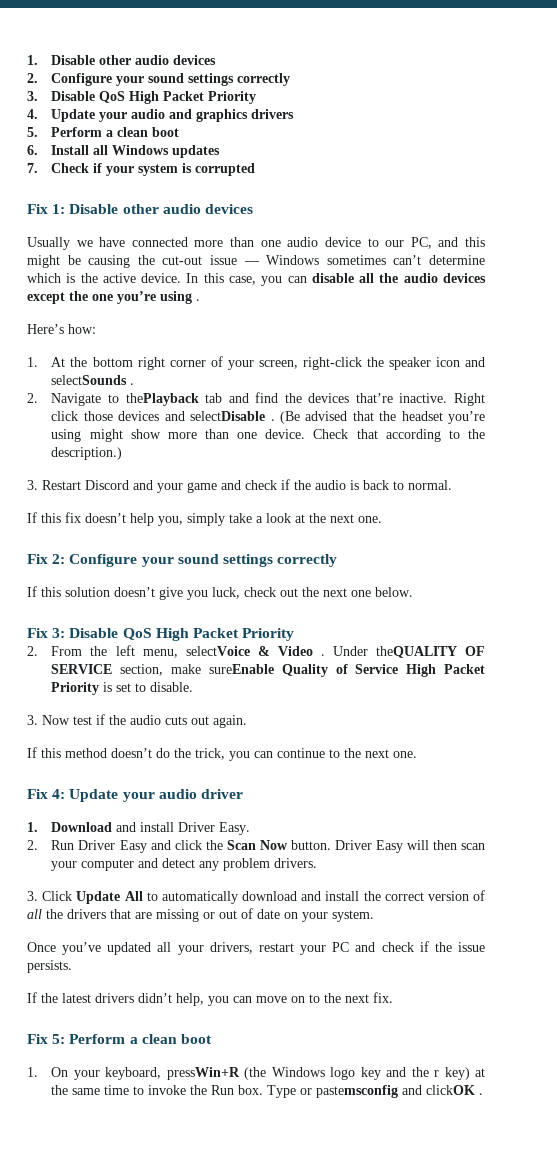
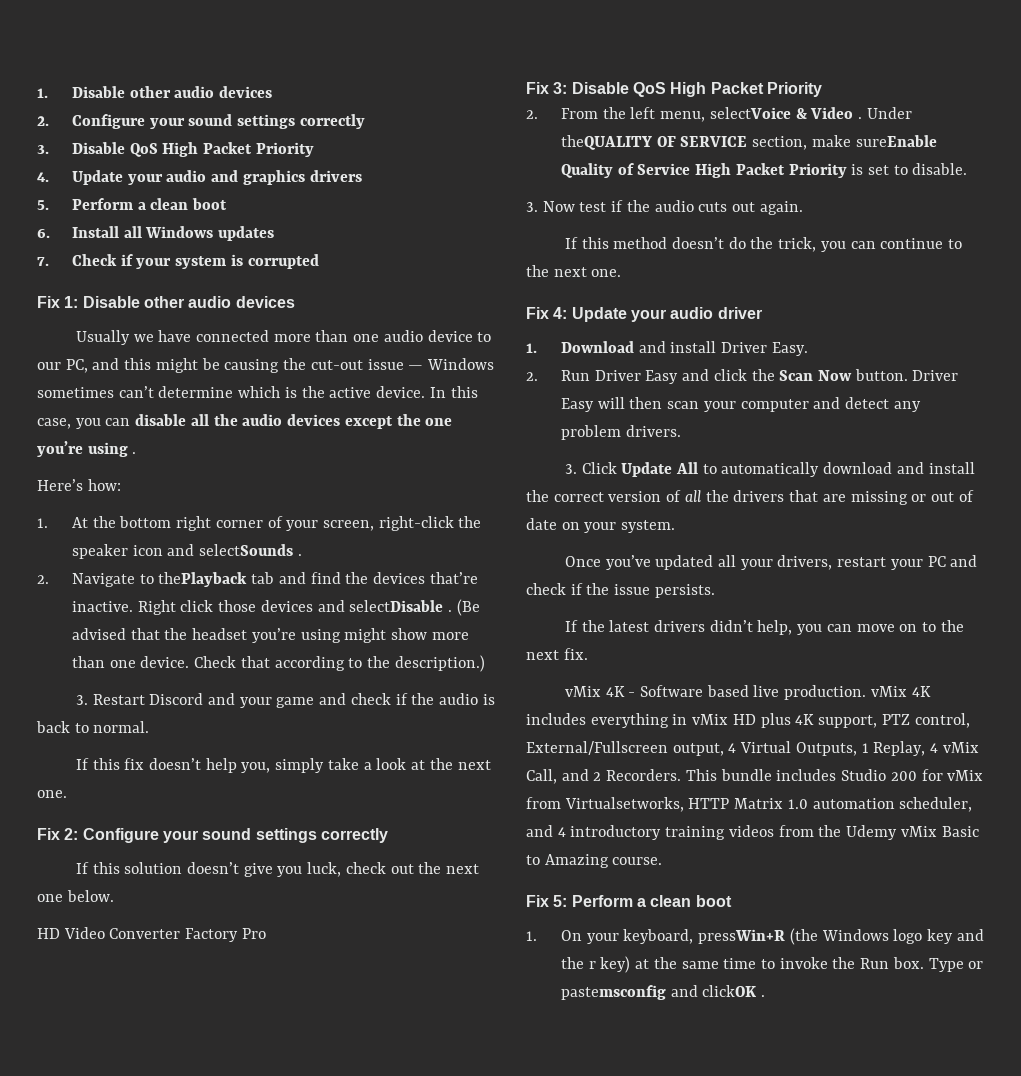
(413, 592) none -> [37,927,266,942] // HD Video Converter Factory Pro
(393, 997) none -> [564,685,931,700] [526,713,970,728] [526,741,979,756] [526,769,984,784] [526,797,973,812] [526,825,979,840] [526,854,663,868] // vMix 4K - Software based live production. vMix 4K includes everything in vMix HD plus 4K support, PTZ control, External/Fullscreen output, 4 Virtual Outputs, 1 Replay, 4 vMix Call, and 2 Recorders. This bundle includes Studio 200 for vMix from Virtualsetworks, HTTP Matrix 1.0 automation scheduler, and 4 introductory training videos from the Udemy vMix Basic to Amazing course.

